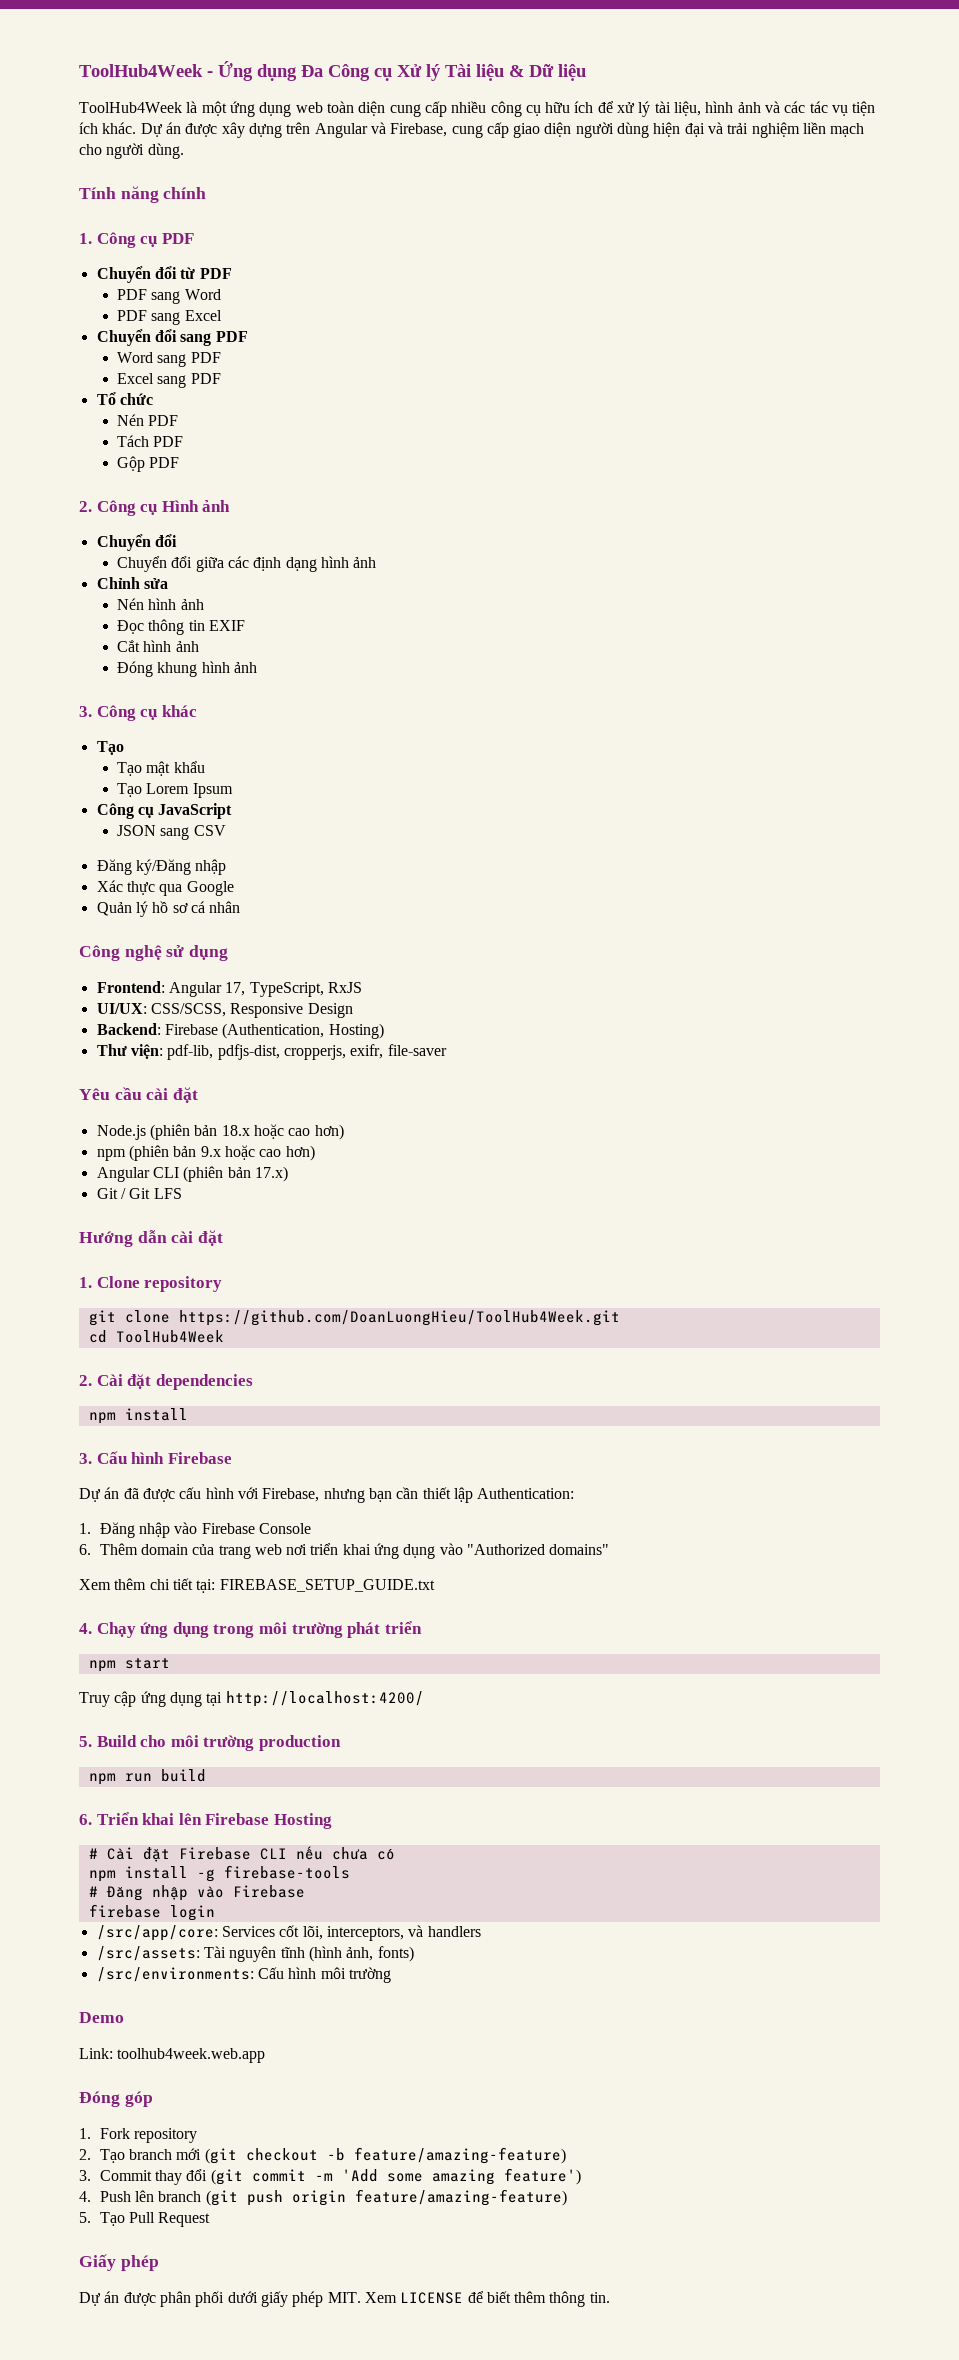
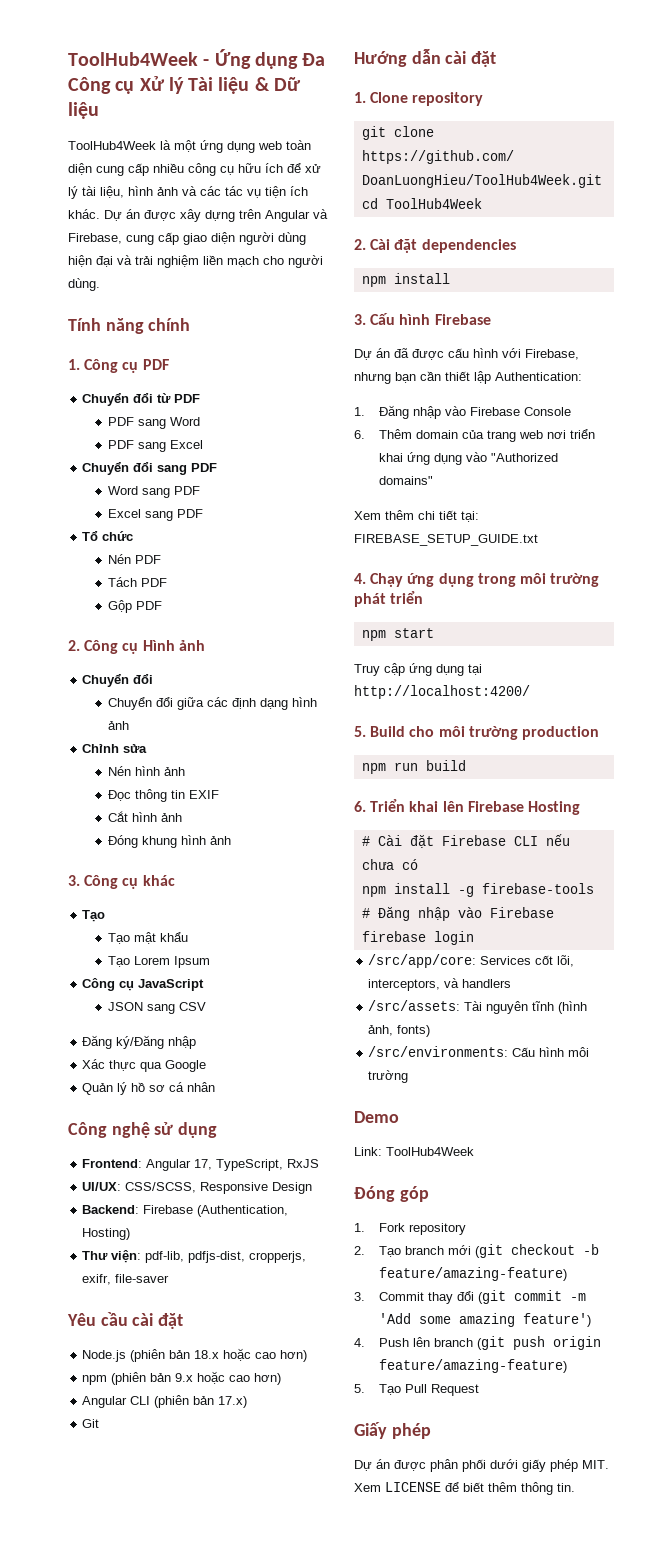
[120,1188,182,1199] / Git LFS -> (100, 1423) none
[117,2048,266,2063] toolhub4week.web.app -> [386,1147,474,1156] ToolHub4Week

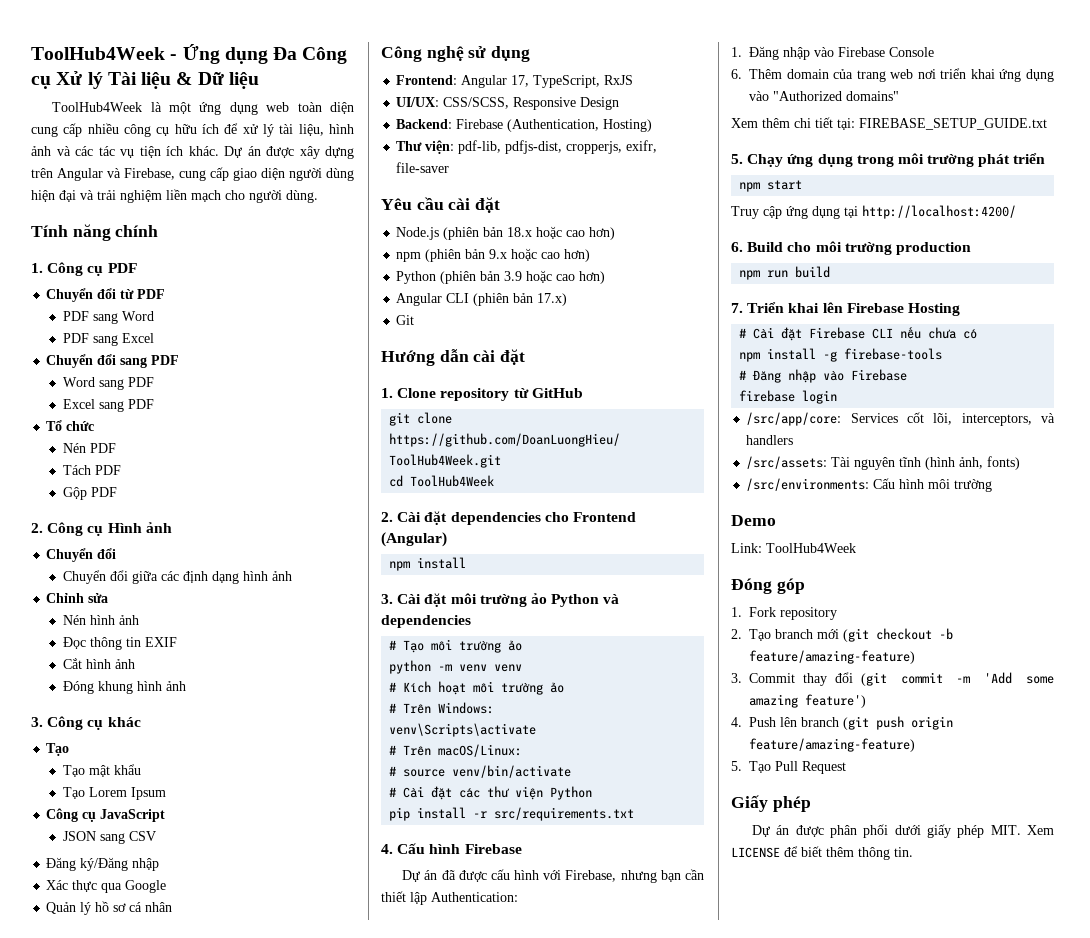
(282, 1379) none -> [396,270,606,284] // Python (phiên bản 3.9 hoặc cao hơn)
(484, 99) none -> [513,388,583,398] từ GitHub
(516, 246) none -> [544,512,636,522] [381,532,447,547] cho Frontend (Angular)
(366, 319) none -> [397,593,620,607] [381,615,471,628] [389,639,523,653] [389,660,523,674] [389,681,565,695] [389,702,495,714] [389,723,537,737] [389,744,523,757] [389,765,572,778] [389,786,593,800] [389,807,635,821] [381,844,393,854] Cài đặt môi trường ảo Python và dependencies // # Tạo môi trường ảo // python -m venv venv // # Kích hoạt môi trường ảo // # Trên Windows: // venv\Scripts\activate // # Trên macOS/Linux: // # source venv/bin/activate // # Cài đặt các thư viện Python // pip install -r src/requirements.txt // 4.
[354,573,366,584] 4. -> [731,154,743,164] 5.
[354,726,366,737] 5. -> [731,242,743,252] 6.
[354,801,366,812] 6. -> [731,303,743,313] 7.

